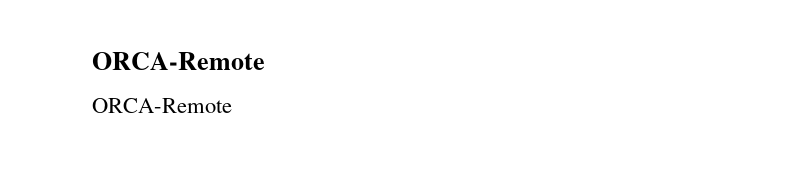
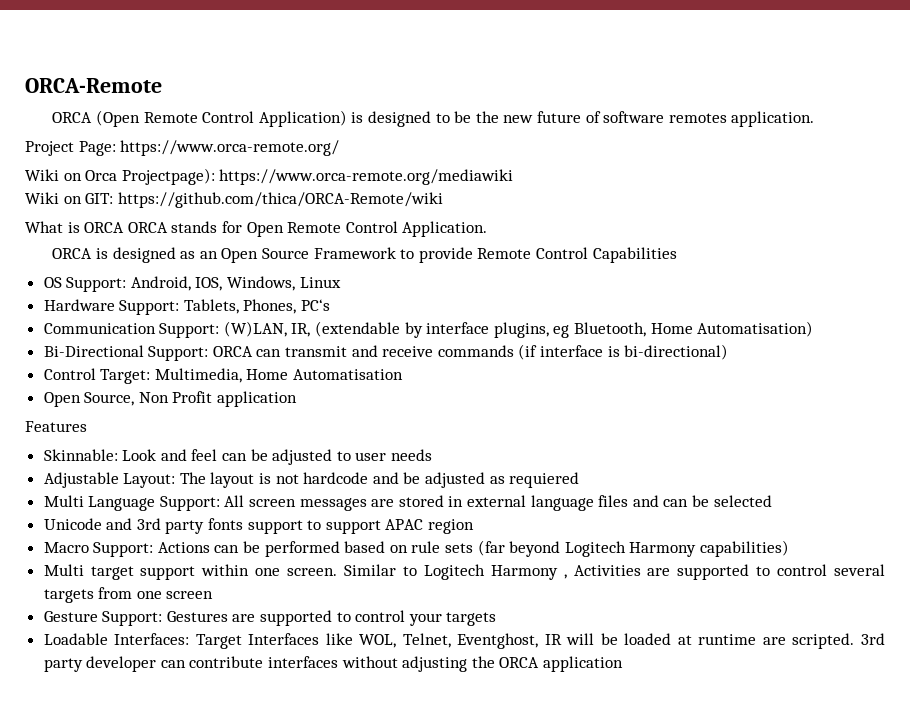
[92,98,232,113] ORCA-Remote -> [52,110,815,127] [25,140,340,156] [25,168,514,185] [25,192,443,208] [25,221,488,237] [52,247,677,263] [43,276,341,292] [43,299,331,315] [43,321,814,338] [43,344,729,361] [43,368,404,384] [43,391,298,407] [25,421,87,432] [43,449,433,465] [43,472,580,488] [43,495,772,511] [43,518,475,534] [43,540,789,557] [43,564,885,580] [43,587,214,603] [43,610,497,626] [43,633,885,649] [43,656,624,672] ORCA (Open Remote Control Application) is designed to be the new future of software remotes application. // Project Page: https://www.orca-remote.org/ // Wiki on Orca Projectpage): https://www.orca-remote.org/mediawiki // Wiki on GIT: https://github.com/thica/ORCA-Remote/wiki // What is ORCA ORCA stands for Open Remote Control Application. // ORCA is designed as an Open Source Framework to provide Remote Control Capabilities // OS Support: Android, IOS, Windows, Linux // Hardware Support: Tablets, Phones, PC‘s // Communication Support: (W)LAN, IR, (extendable by interface plugins, eg Bluetooth, Home Automatisation) // Bi-Directional Support: ORCA can transmit and receive commands (if interface is bi-directional) // Control Target: Multimedia, Home Automatisation // Open Source, Non Profit application // Features // Skinnable: Look and feel can be adjusted to user needs // Adjustable Layout: The layout is not hardcode and be adjusted as requiered // Multi Language Support: All screen messages are stored in external language files and can be selected // Unicode and 3rd party fonts support to support APAC region // Macro Support: Actions can be performed based on rule sets (far beyond Logitech Harmony capabilities) // Multi target support within one screen. Similar to Logitech Harmony , Activities are supported to control several targets from one screen // Gesture Support: Gestures are supported to control your targets // Loadable Interfaces: Target Interfaces like WOL, Telnet, Eventghost, IR will be loaded at runtime are scripted. 3rd party developer can contribute interfaces without adjusting the ORCA application

